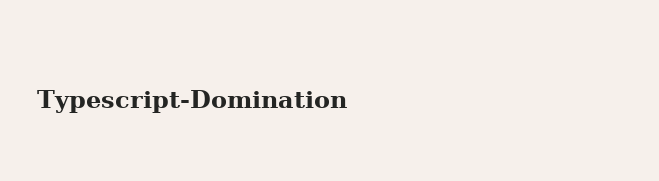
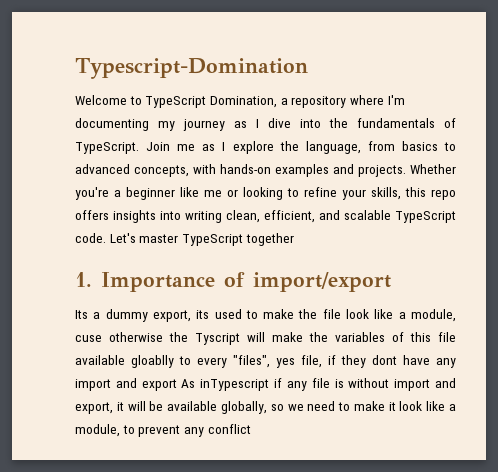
(347, 101) none -> [75,95,405,108] [75,118,456,131] [75,141,456,154] [75,164,456,177] [75,187,456,200] [75,210,456,223] [75,233,294,246] [75,272,391,292] [75,309,457,322] [75,332,456,345] [75,355,456,368] [75,378,456,391] [75,401,456,414] [75,424,251,437] // Welcome to TypeScript Domination, a repository where I'm documenting my journey as I dive into the fundamentals of TypeScript. Join me as I explore the language, from basics to advanced concepts, with hands-on examples and projects. Whether you're a beginner like me or looking to refine your skills, this repo offers insights into writing clean, efficient, and scalable TypeScript code. Let's master TypeScript together // 1. Importance of import/export // Its a dummy export, its used to make the file look like a module, cuse otherwise the Tyscript will make the variables of this file available gloablly to every "files", yes file, if they dont have any import and export As inTypescript if any file is without import and export, it will be available globally, so we need to make it look like a module, to prevent any conflict

